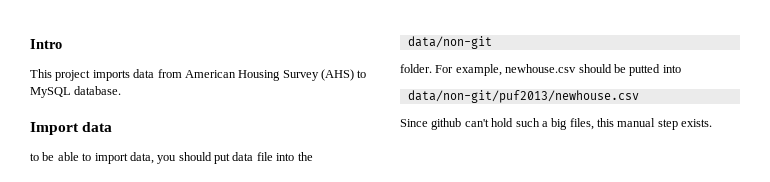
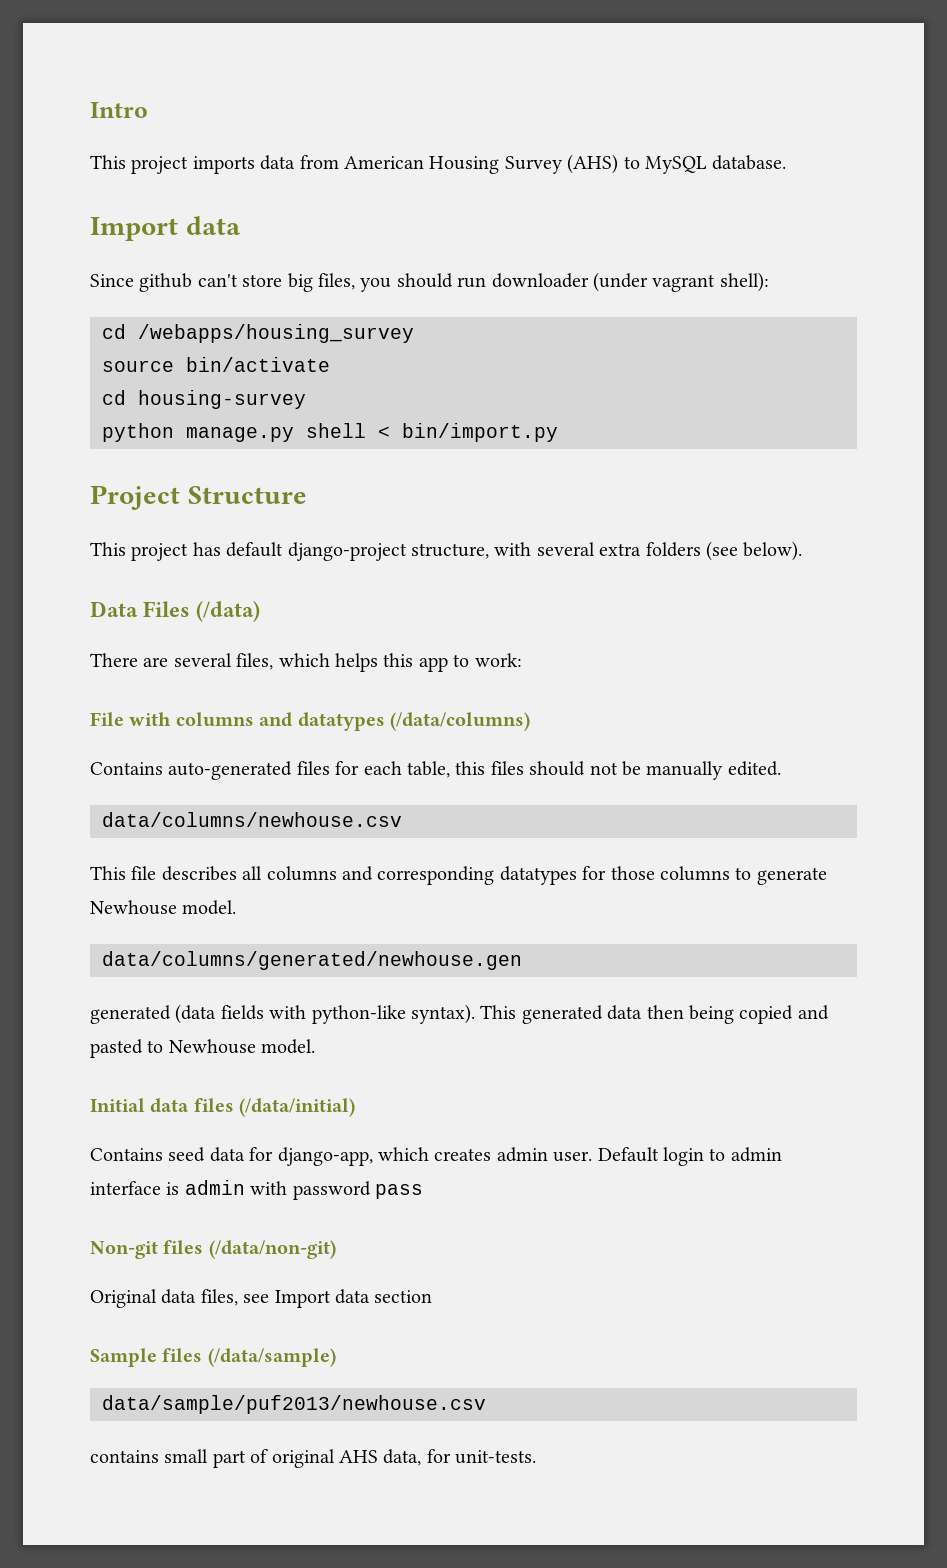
[30,152,313,164] [407,36,492,49] [400,64,681,76] [407,90,639,103] [400,118,713,130] to be able to import data, you should put data file into the // data/non-git // folder. For example, newhouse.csv should be putted into // data/non-git/puf2013/newhouse.csv // Since github can't hold such a big files, this manual step exists. -> [90,272,769,292] [102,324,414,343] [102,357,330,372] [102,390,306,409] [102,423,558,442] [90,485,307,510] [90,541,803,561] [90,601,261,622] [90,653,522,672] [90,712,530,731] [90,761,781,780] [102,812,402,827] [90,866,827,885] [90,900,237,915] [102,951,522,970] [90,1004,829,1024] [90,1039,316,1058] [90,1098,356,1117] [90,1147,782,1166] [90,1180,423,1200] [90,1240,336,1259] [90,1289,433,1308] [90,1348,336,1367] [102,1395,486,1414] [90,1449,537,1468] Since github can't store big files, you should run downloader (under vagrant shell): // cd /webapps/housing_survey // source bin/activate // cd housing-survey // python manage.py shell < bin/import.py // Project Structure // This project has default django-project structure, with several extra folders (see below). // Data Files (/data) // There are several files, which helps this app to work: // File with columns and datatypes (/data/columns) // Contains auto-generated files for each table, this files should not be manually edited. // data/columns/newhouse.csv // This file describes all columns and corresponding datatypes for those columns to generate Newhouse model. // data/columns/generated/newhouse.gen // generated (data fields with python-like syntax). This generated data then being copied and pasted to Newhouse model. // Initial data files (/data/initial) // Contains seed data for django-app, which creates admin user. Default login to admin interface is admin with password pass // Non-git files (/data/non-git) // Original data files, see Import data section // Sample files (/data/sample) // data/sample/puf2013/newhouse.csv // contains small part of original AHS data, for unit-tests.

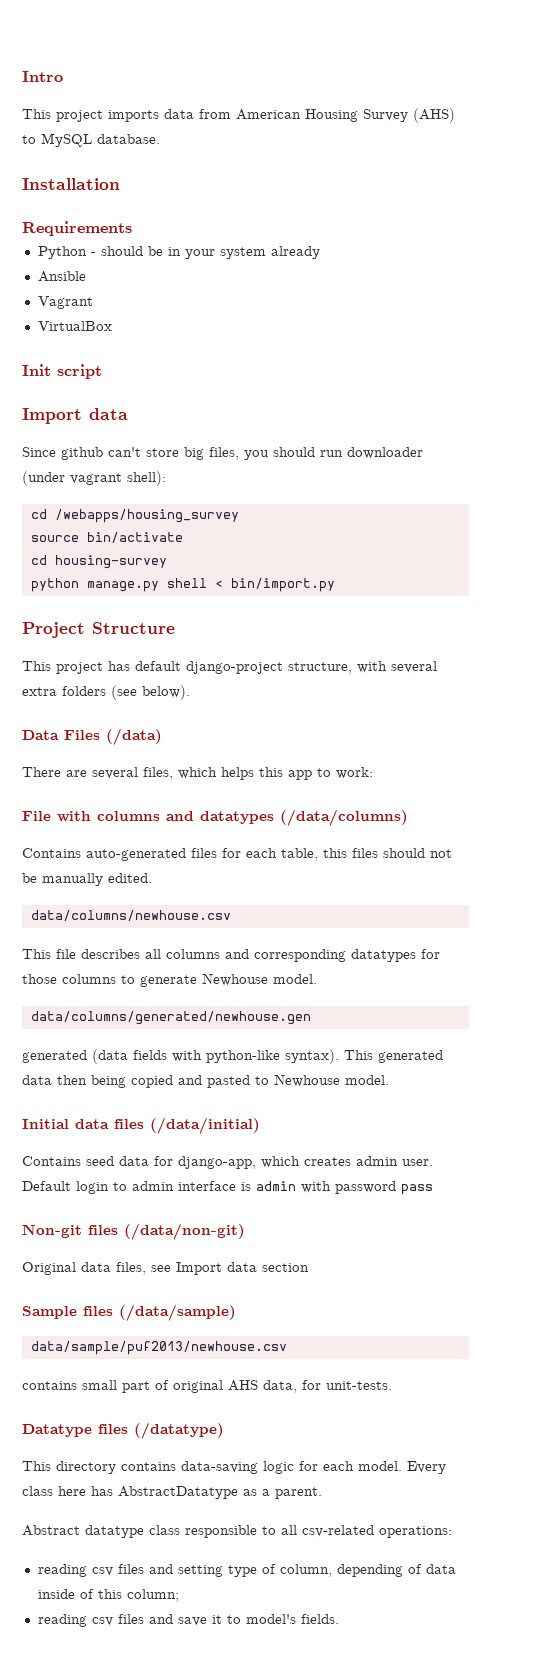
(787, 162) none -> [22,178,120,190] [22,221,132,236] [37,246,320,259] [37,271,86,282] [37,296,93,309] [37,321,112,331] [22,364,102,379] // Installation // Requirements // Python - should be in your system already // Ansible // Vagrant // VirtualBox // Init script
(537, 1457) none -> [22,1422,224,1439] [22,1461,446,1474] [22,1486,322,1499] [22,1525,452,1538] [37,1564,456,1577] [37,1589,179,1602] [37,1614,339,1627] // Datatype files (/datatype) // This directory contains data-saving logic for each model. Every class here has AbstractDatatype as a parent. // Abstract datatype class responsible to all csv-related operations: // reading csv files and setting type of column, depending of data inside of this column; // reading csv files and save it to model's fields.

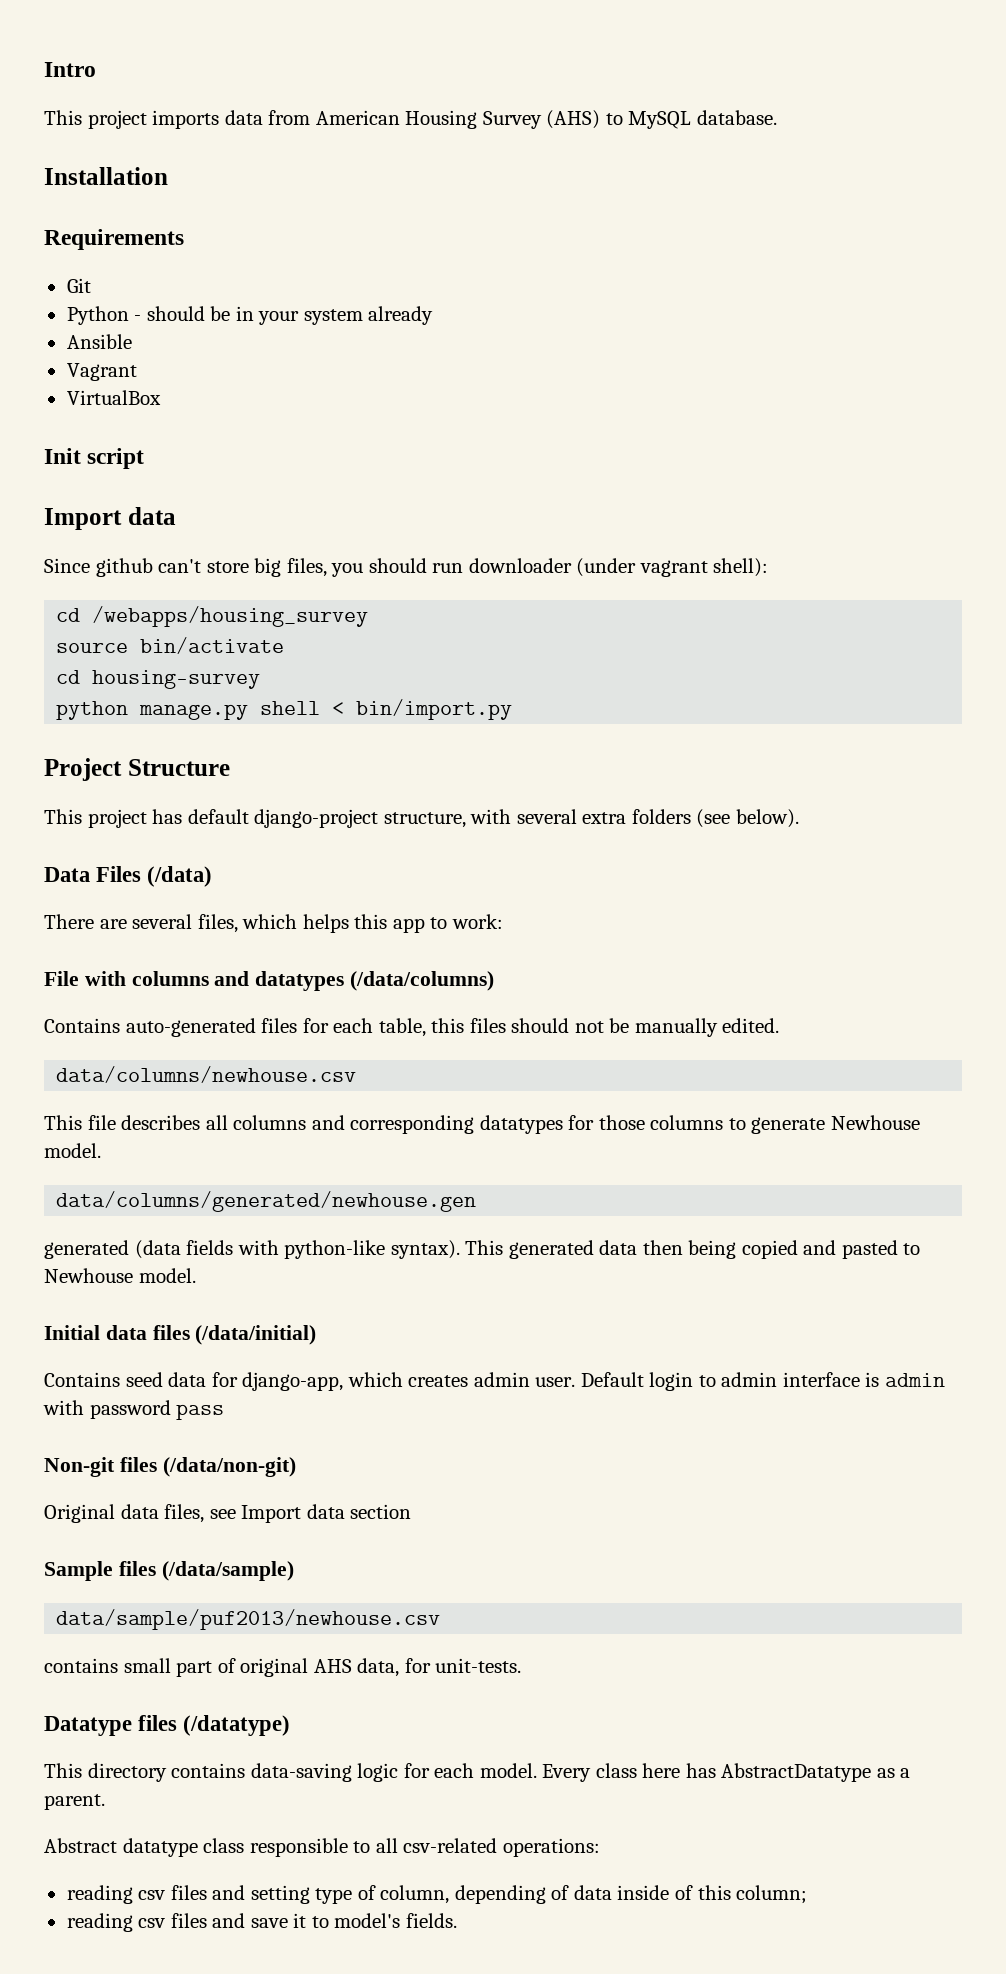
(132, 228) none -> [66,278,91,293] // Git

